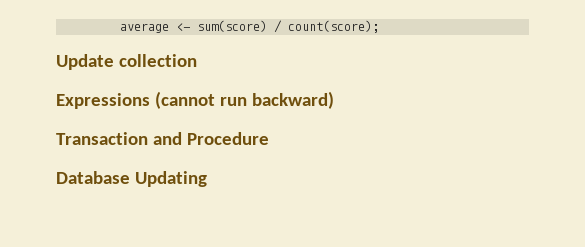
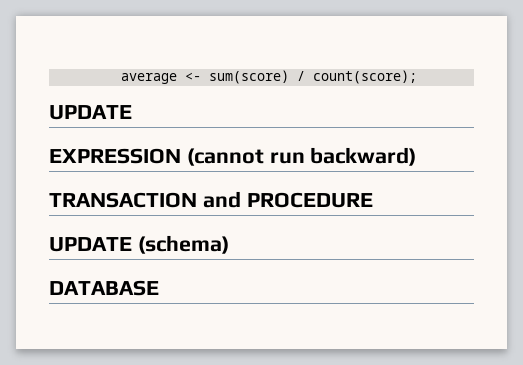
[56,54,197,70] [56,93,150,109] Update collection // Expressions -> [49,105,132,120] [49,148,181,164] UPDATE // EXPRESSION
[56,132,269,145] [56,171,207,187] Transaction and Procedure // Database Updating -> [49,191,373,208] [49,235,229,254] [49,280,159,296] TRANSACTION and PROCEDURE // UPDATE (schema) // DATABASE

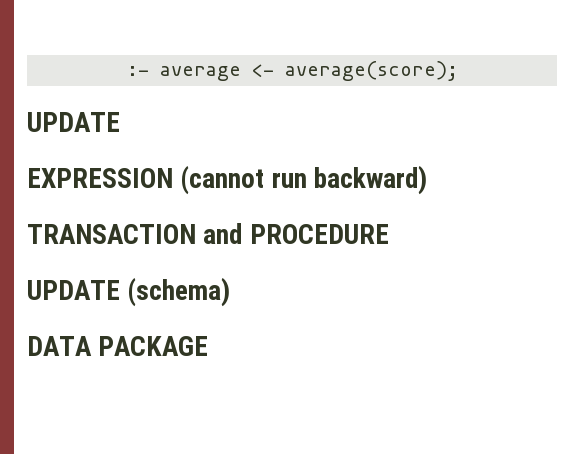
(121, 78) none -> [126,66,149,76] :-
[209,70,418,84] sum(score) / count(score); -> [284,61,458,81] average(score);
[49,280,159,296] DATABASE -> [27,336,209,356] DATA PACKAGE

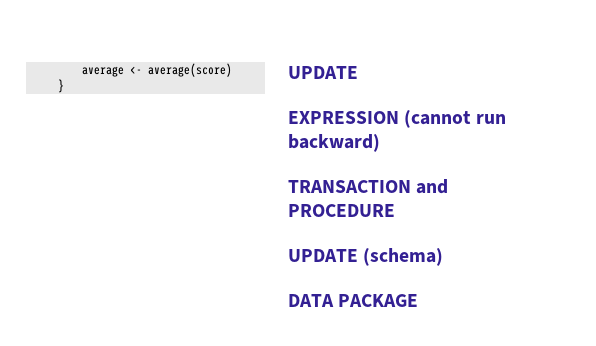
[126,66,149,76] :- -> (82, 71) none
[284,61,458,81] average(score); -> [148,63,233,77] [58,79,65,93] average(score) // }

